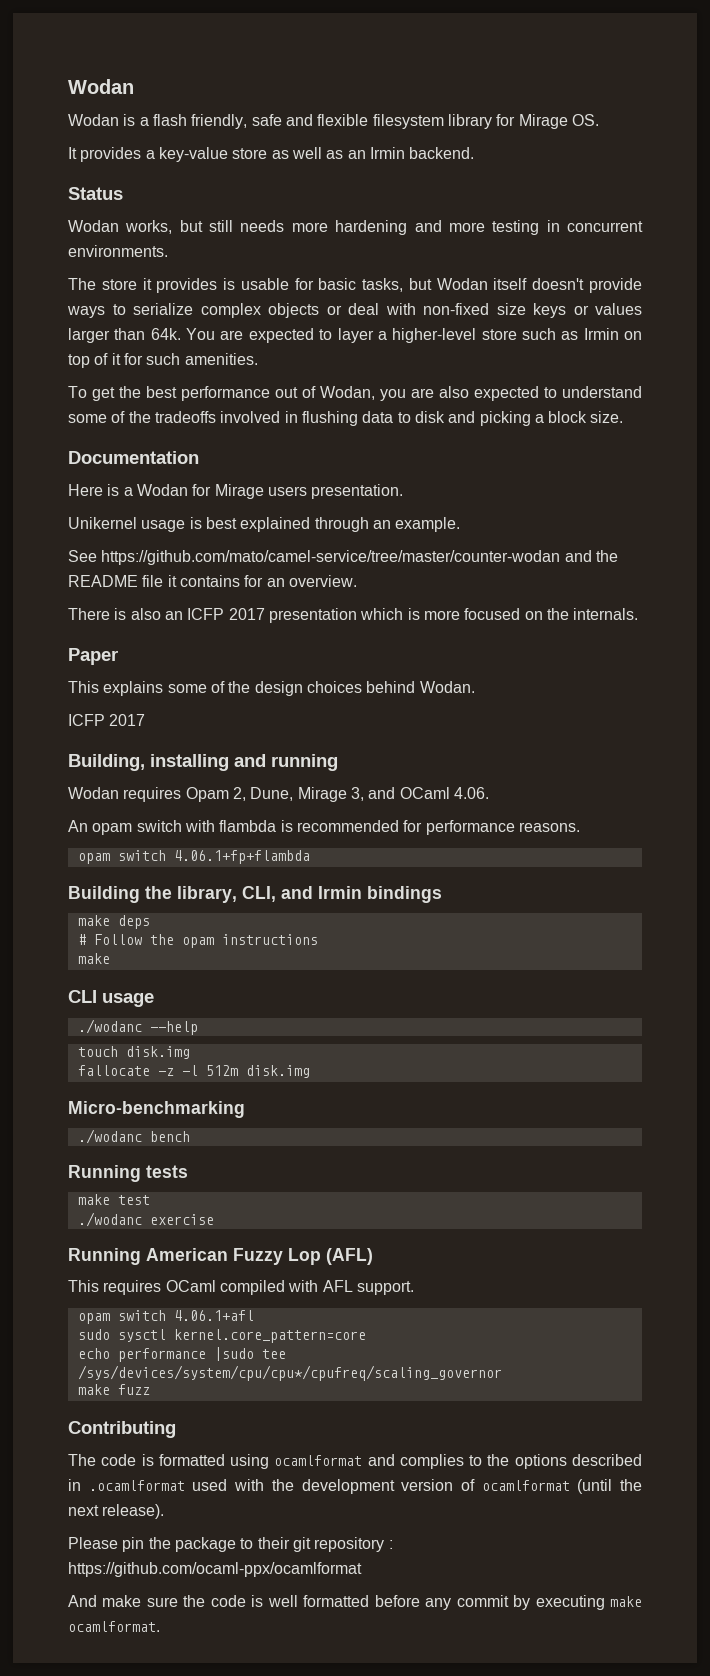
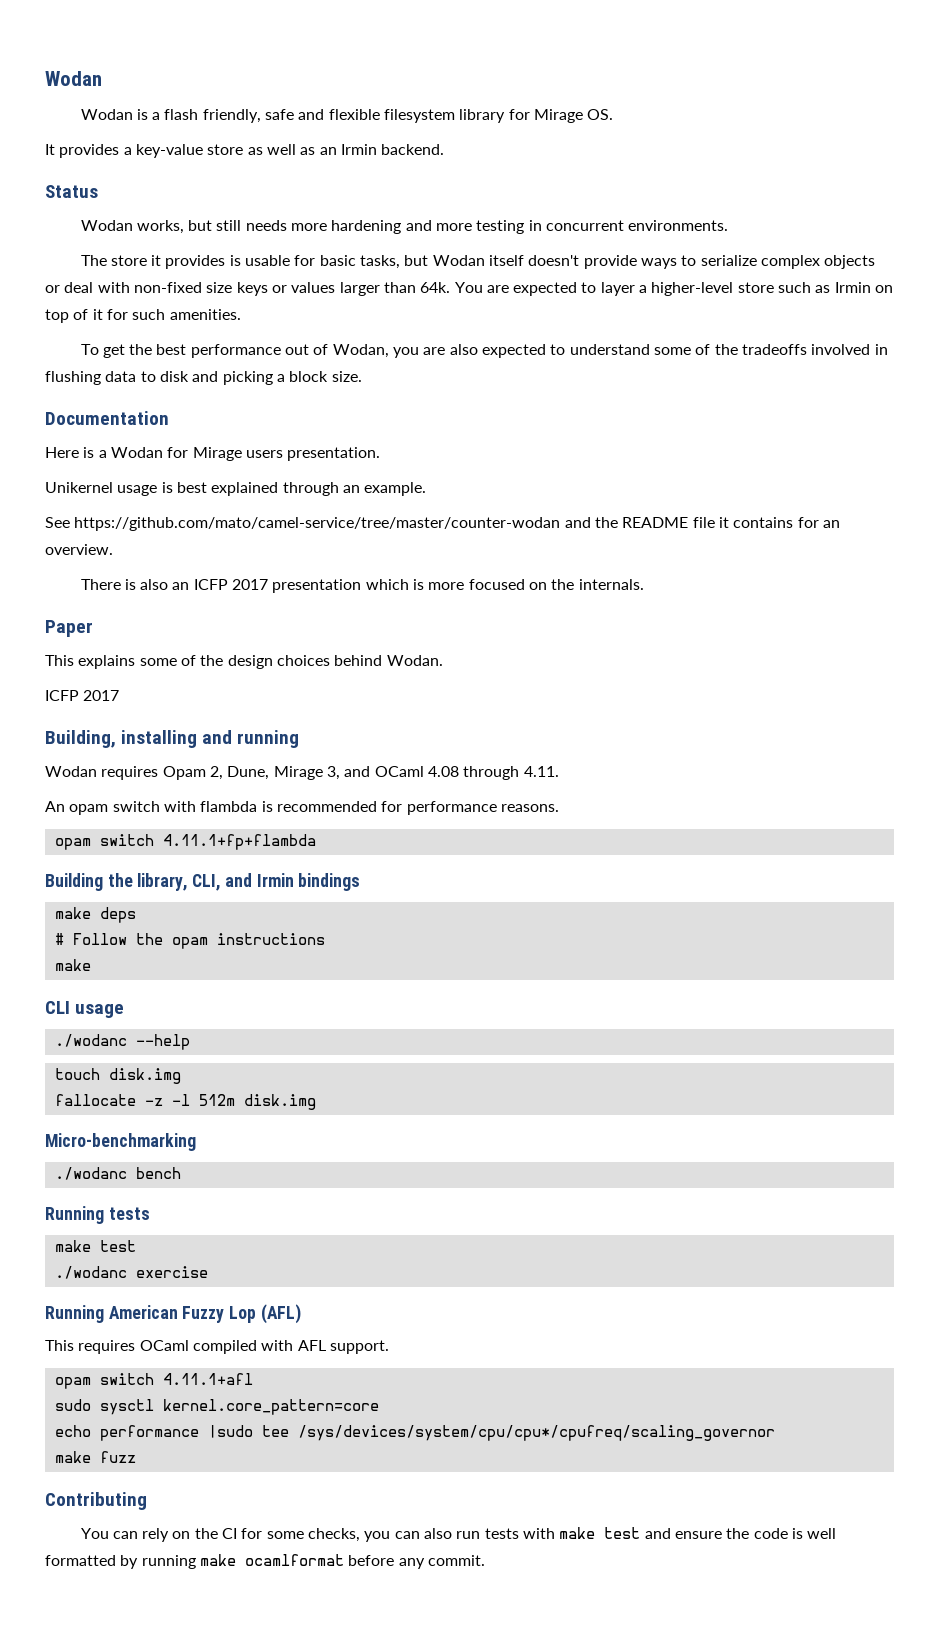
[453,787,489,799] 4.06. -> [427,766,559,780] 4.08 through 4.11.
[173,850,310,864] 4.06.1+fp+flambda -> [162,834,316,850] 4.11.1+fp+flambda
[173,1310,254,1321] 4.06.1+afl -> [162,1373,253,1385] 4.11.1+afl
[68,1454,642,1469] [68,1479,642,1494] [68,1504,165,1519] [68,1537,393,1552] [68,1562,362,1577] [68,1595,178,1607] The code is formatted using ocamlformat and complies to the options described in .ocamlformat used with the development version of ocamlformat (until the next release). // Please pin the package to their git repository : https://github.com/ocaml-ppx/ocamlformat // And make sure -> [80,1527,722,1542] You can rely on the CI for some checks, you can also run tests with make test and ensure
[374,1595,642,1610] [68,1621,160,1632] before any commit by executing make ocamlformat. -> [120,1554,485,1569] by running make ocamlformat before any commit.

